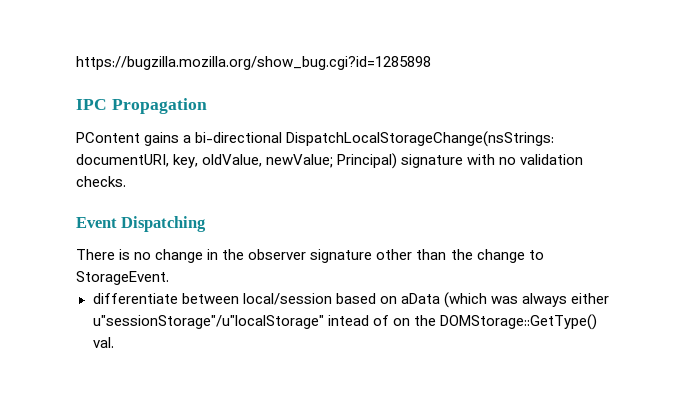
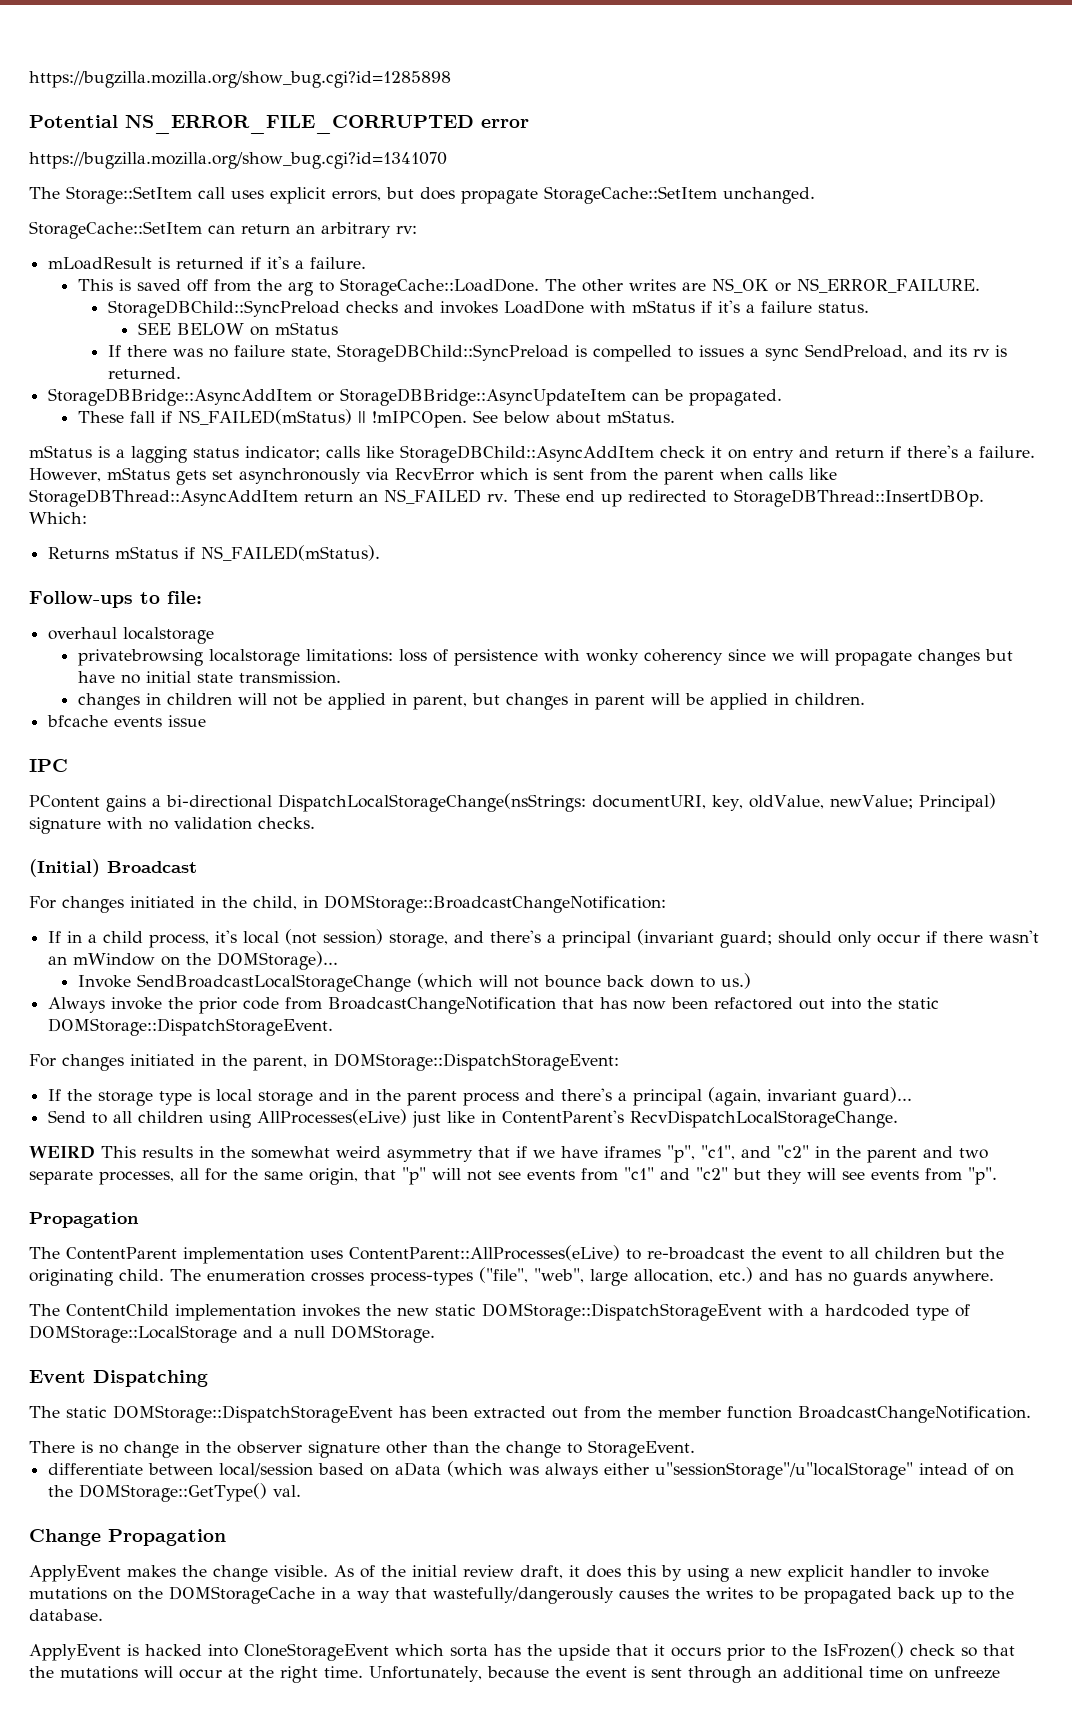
(431, 63) none -> [29,115,529,134] [29,152,447,169] [29,186,815,204] [29,221,417,239] [48,256,367,270] [78,278,981,296] [107,300,869,318] [137,322,338,336] [107,344,1007,362] [107,367,181,379] [48,388,783,406] [78,409,676,428] [29,445,1035,463] [29,467,837,485] [29,489,984,507] [29,512,87,524] [48,545,381,561] [29,591,202,608] [48,627,215,644] [78,649,1014,666] [78,671,342,684] [78,693,866,710] [47,715,207,727] // Potential NS_ERROR_FILE_CORRUPTED error // https://bugzilla.mozilla.org/show_bug.cgi?id=1341070 // The Storage::SetItem call uses explicit errors, but does propagate StorageCache::SetItem unchanged. // StorageCache::SetItem can return an arbitrary rv: // mLoadResult is returned if it's a failure. // This is saved off from the arg to StorageCache::LoadDone. The other writes are NS_OK or NS_ERROR_FAILURE. // StorageDBChild::SyncPreload checks and invokes LoadDone with mStatus if it's a failure status. // SEE BELOW on mStatus // If there was no failure state, StorageDBChild::SyncPreload is compelled to issues a sync SendPreload, and its rv is returned. // StorageDBBridge::AsyncAddItem or StorageDBBridge::AsyncUpdateItem can be propagated. // These fall if NS_FAILED(mStatus) || !mIPCOpen. See below about mStatus. // mStatus is a lagging status indicator; calls like StorageDBChild::AsyncAddItem check it on entry and return if there's a failure. However, mStatus gets set asynchronously via RecvError which is sent from the parent when calls like StorageDBThread::AsyncAddItem return an NS_FAILED rv. These end up redirected to StorageDBThread::InsertDBOp. Which: // Returns mStatus if NS_FAILED(mStatus). // Follow-ups to file: // overhaul localstorage // privatebrowsing localstorage limitations: loss of persistence with wonky coherency since we will propagate changes but have no initial state transmission. // changes in children will not be applied in parent, but changes in parent will be applied in children. // bfcache events issue
[111,98,207,114] Propagation -> (68, 765) none
[76,216,207,232] Event Dispatching -> [29,859,197,877] [29,895,666,913] [48,929,1040,948] [48,951,339,970] [78,973,752,992] [48,997,940,1014] [48,1018,334,1036] [29,1053,619,1071] [48,1087,913,1106] [48,1109,899,1128] [29,1145,988,1163] [29,1167,997,1185] [29,1212,139,1228] [29,1245,1004,1264] [29,1267,994,1286] [29,1303,970,1321] [29,1325,435,1343] [29,1370,208,1387] [29,1405,1031,1423] (Initial) Broadcast // For changes initiated in the child, in DOMStorage::BroadcastChangeNotification: // If in a child process, it's local (not session) storage, and there's a principal (invariant guard; should only occur if there wasn't an mWindow on the DOMStorage)... // Invoke SendBroadcastLocalStorageChange (which will not bounce back down to us.) // Always invoke the prior code from BroadcastChangeNotification that has now been refactored out into the static DOMStorage::DispatchStorageEvent. // For changes initiated in the parent, in DOMStorage::DispatchStorageEvent: // If the storage type is local storage and in the parent process and there's a principal (again, invariant guard)... // Send to all children using AllProcesses(eLive) just like in ContentParent's RecvDispatchLocalStorageChange. // WEIRD This results in the somewhat weird asymmetry that if we have iframes "p", "c1", and "c2" in the parent and two separate processes, all for the same origin, that "p" will not see events from "c1" and "c2" but they will see events from "p". // Propagation // The ContentParent implementation uses ContentParent::AllProcesses(eLive) to re-broadcast the event to all children but the originating child. The enumeration crosses process-types ("file", "web", large allocation, etc.) and has no guards anywhere. // The ContentChild implementation invokes the new static DOMStorage::DispatchStorageEvent with a hardcoded type of DOMStorage::LocalStorage and a null DOMStorage. // Event Dispatching // The static DOMStorage::DispatchStorageEvent has been extracted out from the member function BroadcastChangeNotification.
(114, 342) none -> [29,1529,226,1546] [29,1565,989,1582] [29,1586,1014,1604] [29,1609,103,1621] [29,1642,1015,1661] [29,1666,1000,1683] // Change Propagation // ApplyEvent makes the change visible. As of the initial review draft, it does this by using a new explicit handler to invoke mutations on the DOMStorageCache in a way that wastefully/dangerously causes the writes to be propagated back up to the database. // ApplyEvent is hacked into CloneStorageEvent which sorta has the upside that it occurs prior to the IsFrozen() check so that the mutations will occur at the right time. Unfortunately, because the event is sent through an additional time on unfreeze

